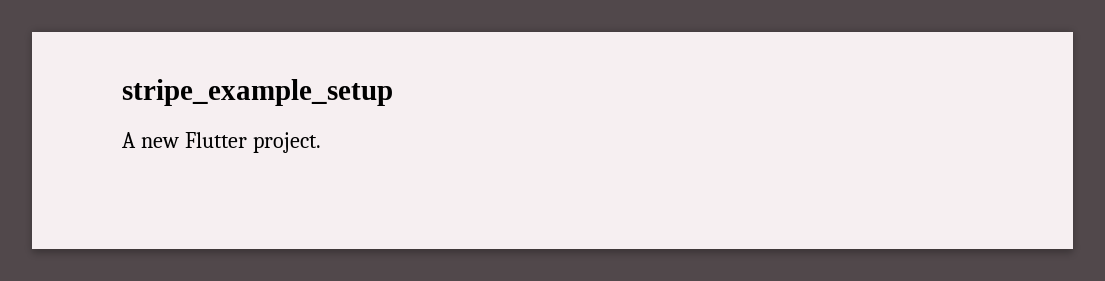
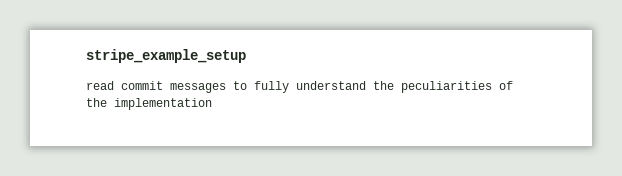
[122,132,321,153] A new Flutter project. -> [86,81,513,93] [86,98,212,110] read commit messages to fully understand the peculiarities of the implementation

